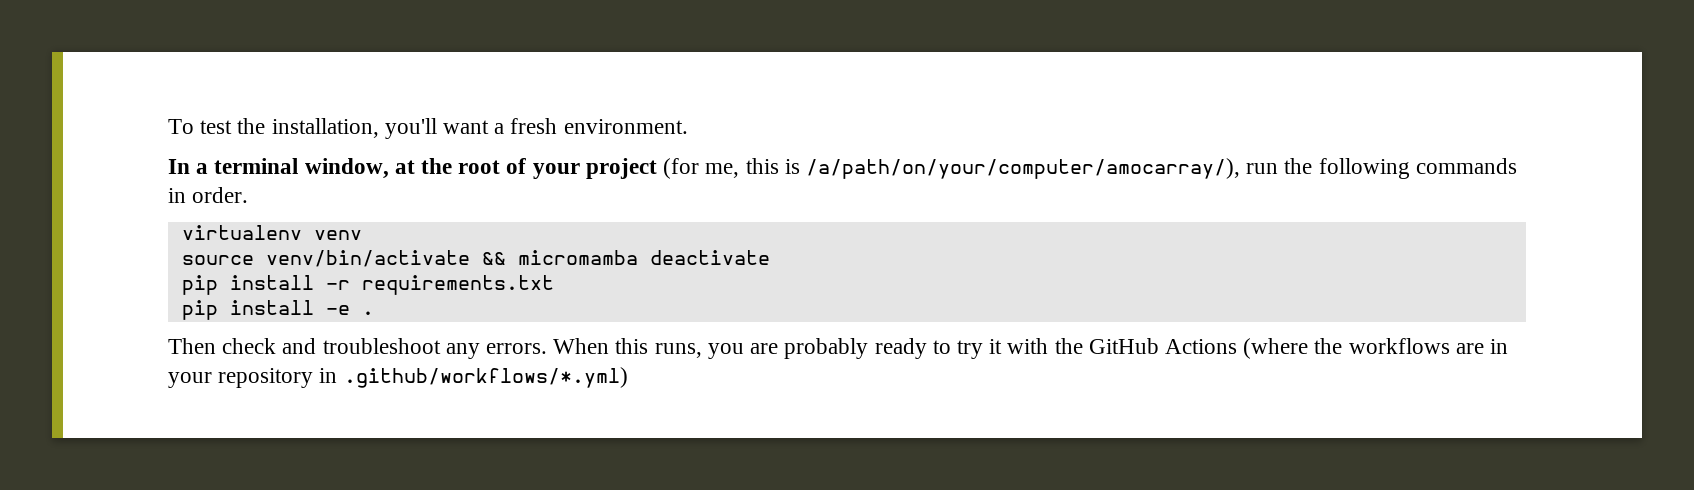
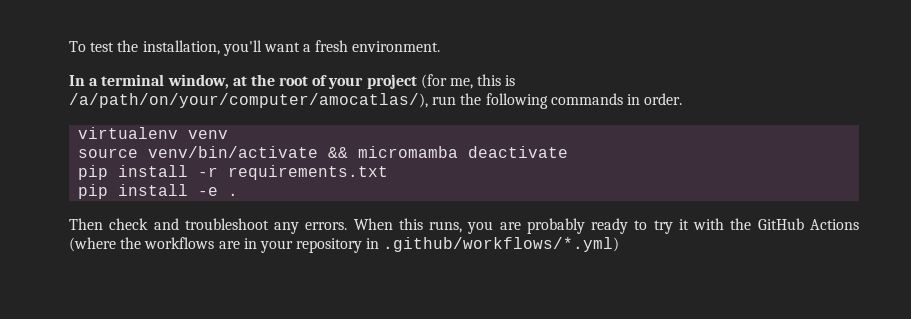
[805,158,1240,179] /a/path/on/your/computer/amocarray/), -> [69,93,428,108] /a/path/on/your/computer/amocatlas/),

